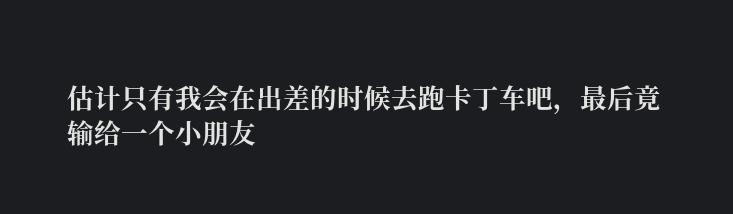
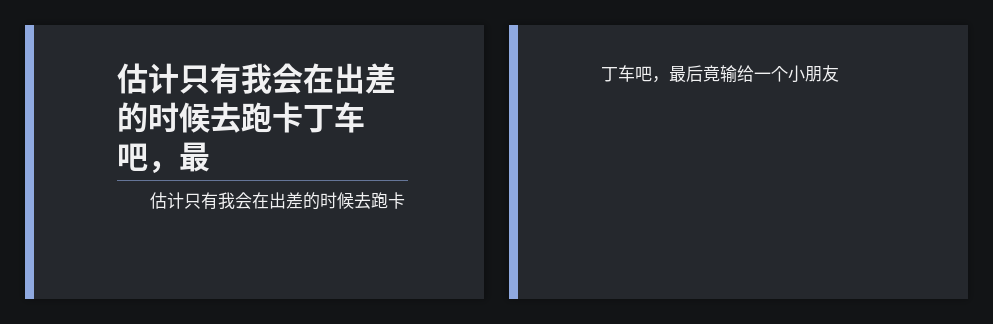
(607, 98) none -> [149,192,405,210] [601,65,686,83] // 估计只有我会在出差的时候去跑卡丁车吧，最

